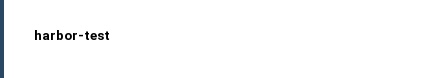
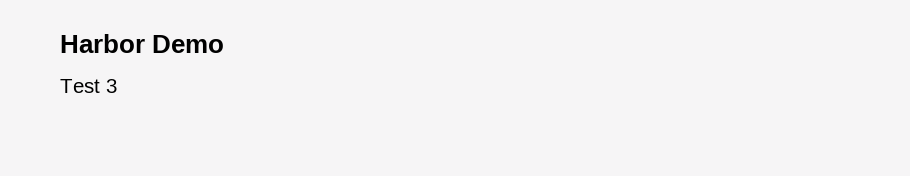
[34,30,110,40] harbor-test -> [60,34,225,53] [60,79,117,93] Harbor Demo // Test 3

